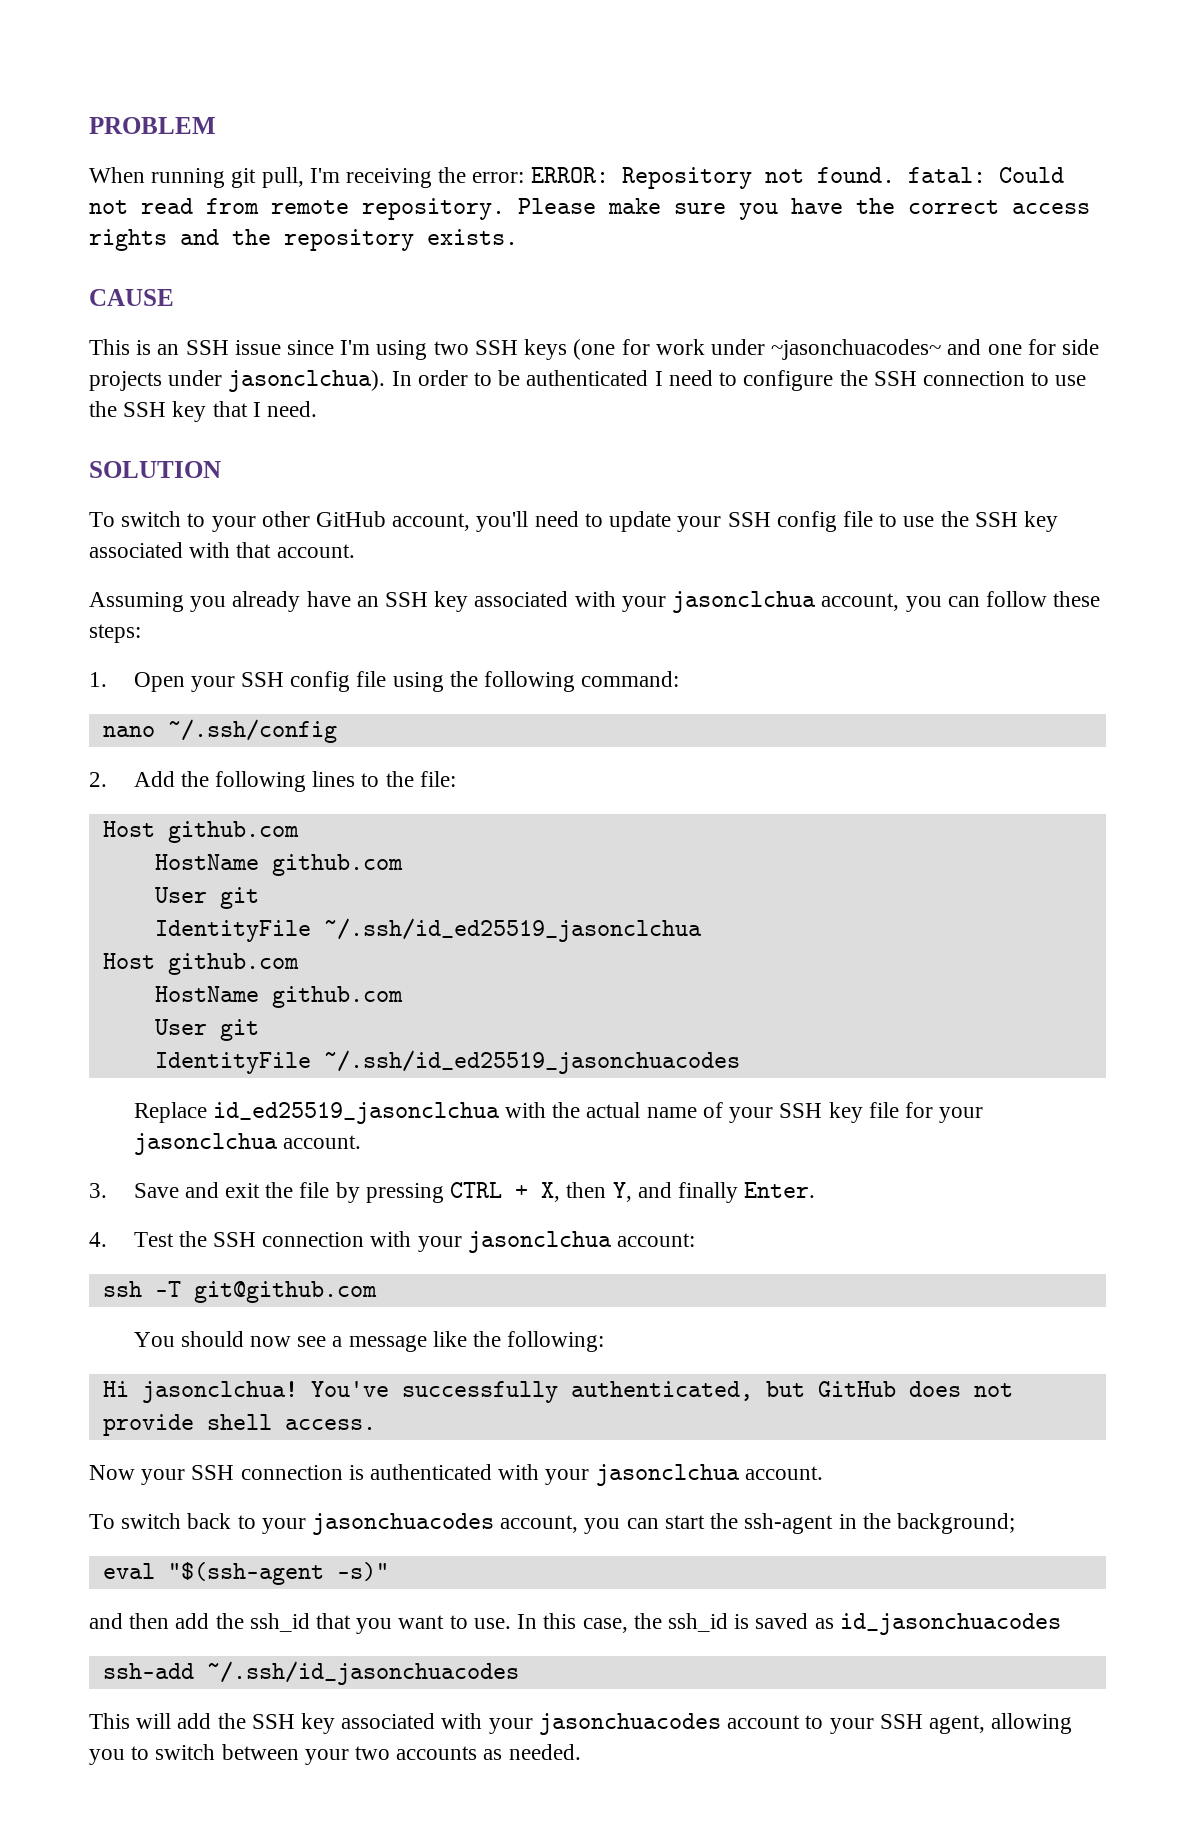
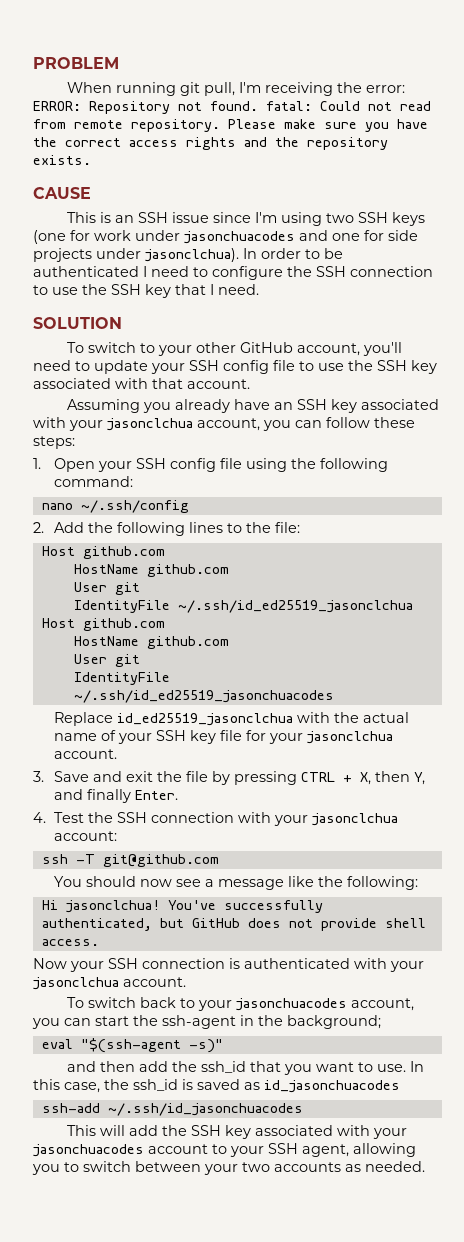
[771,339,942,360] ~jasonchuacodes~ -> [184,231,295,244] jasonchuacodes

